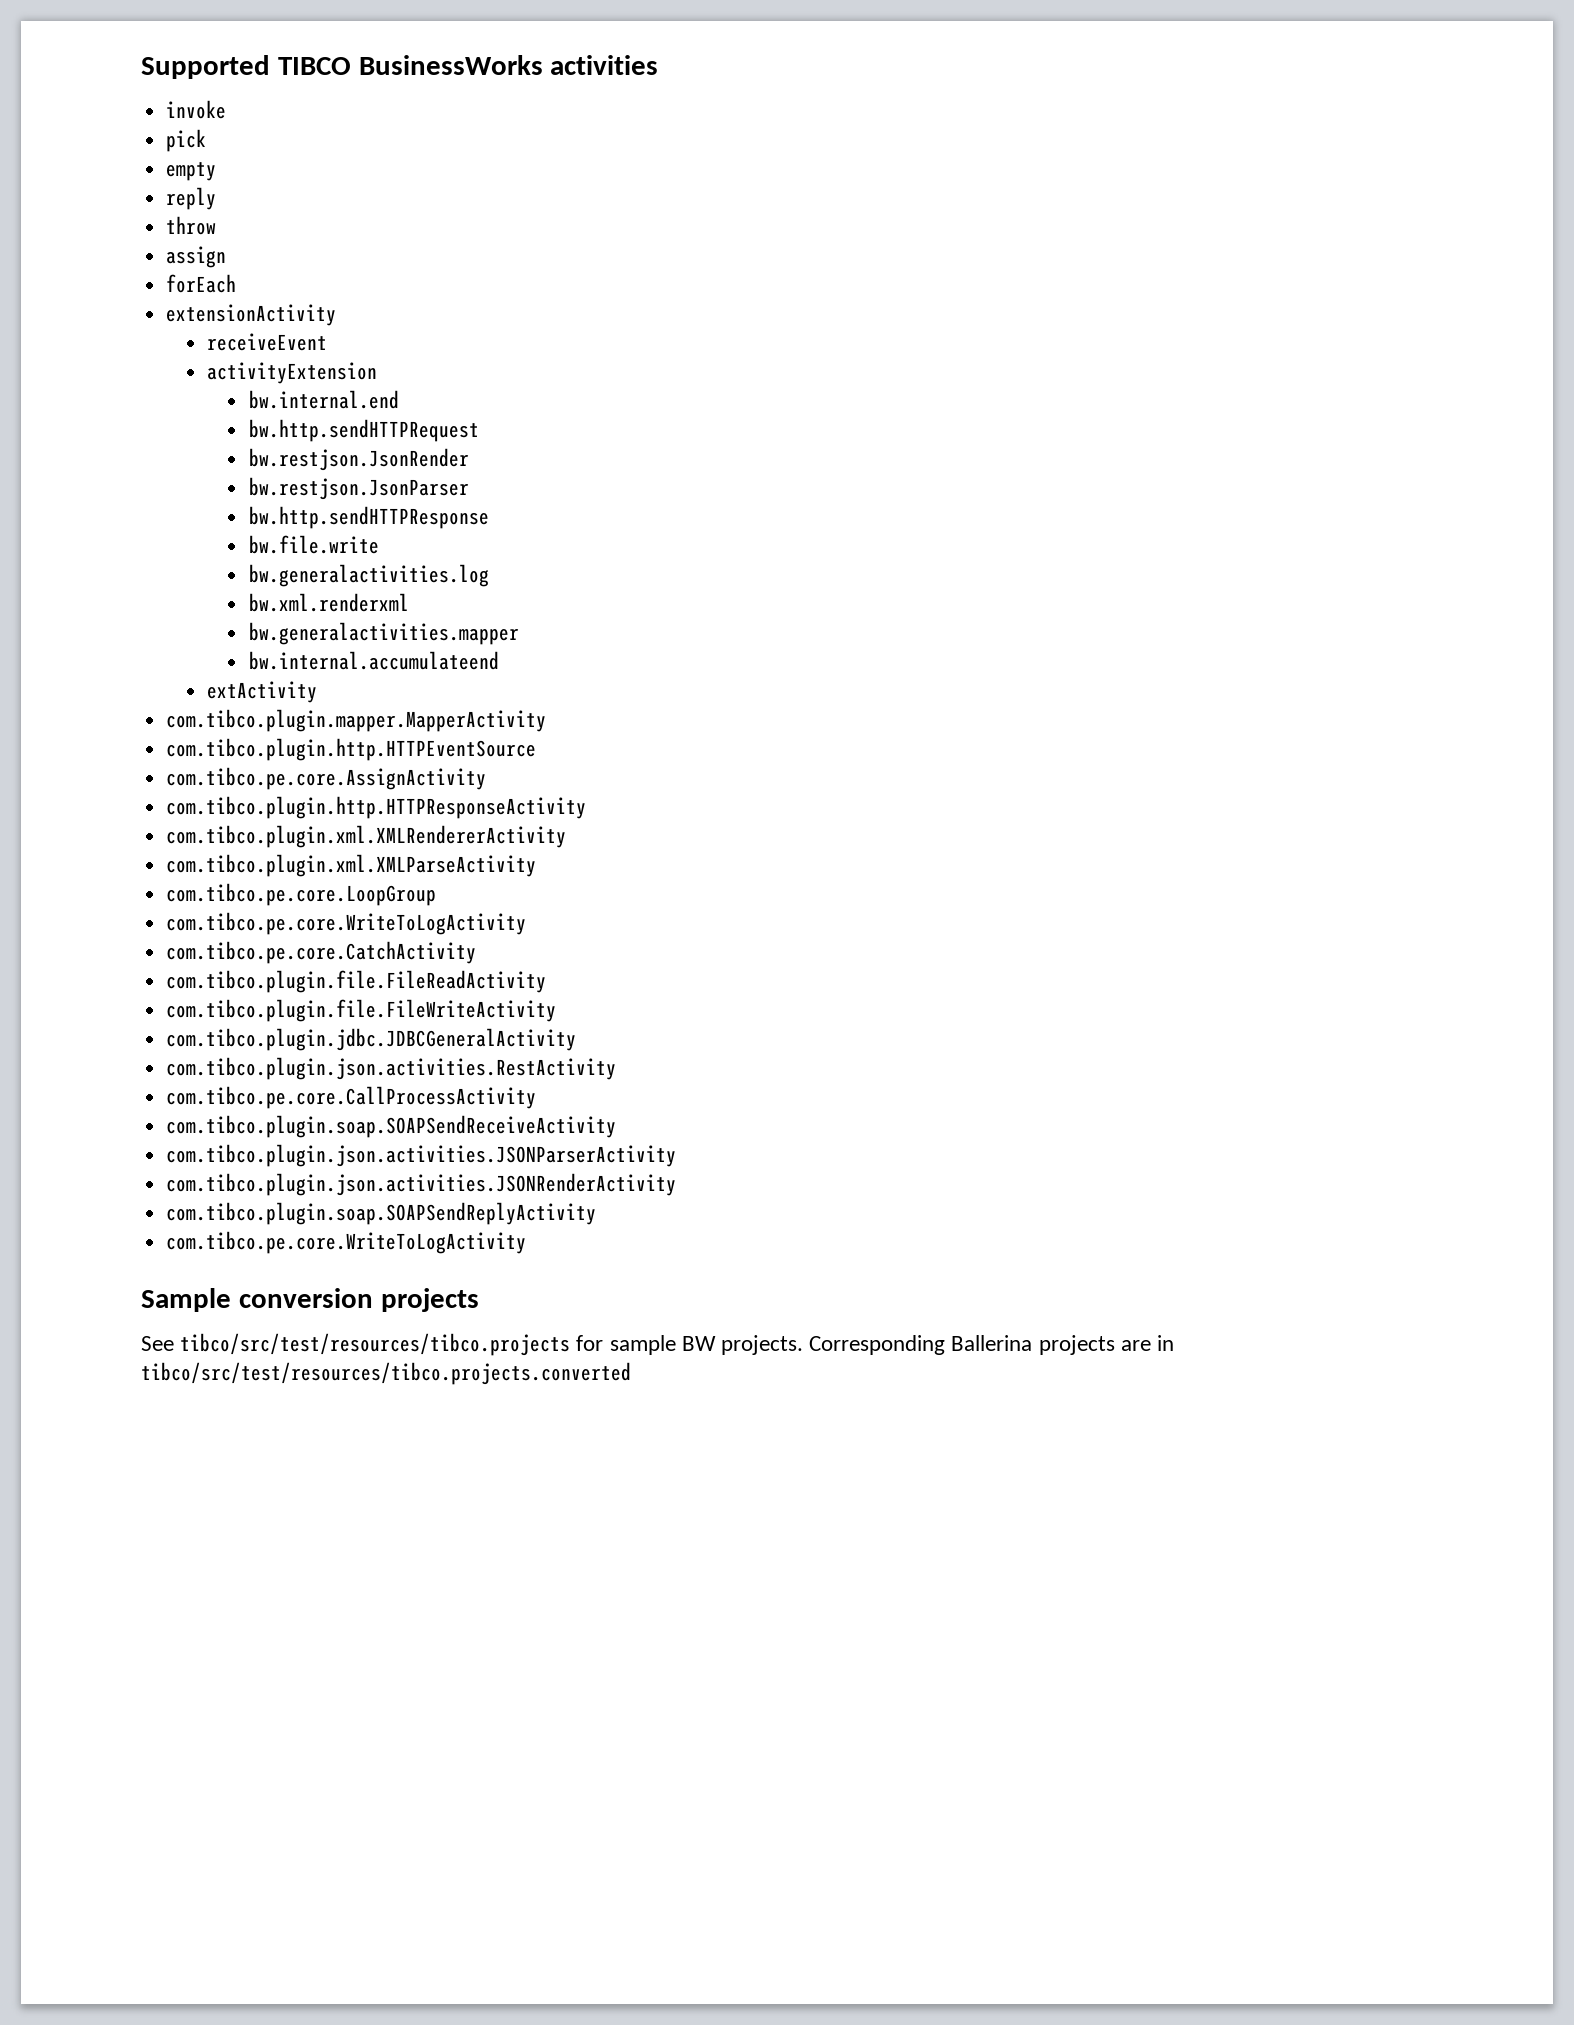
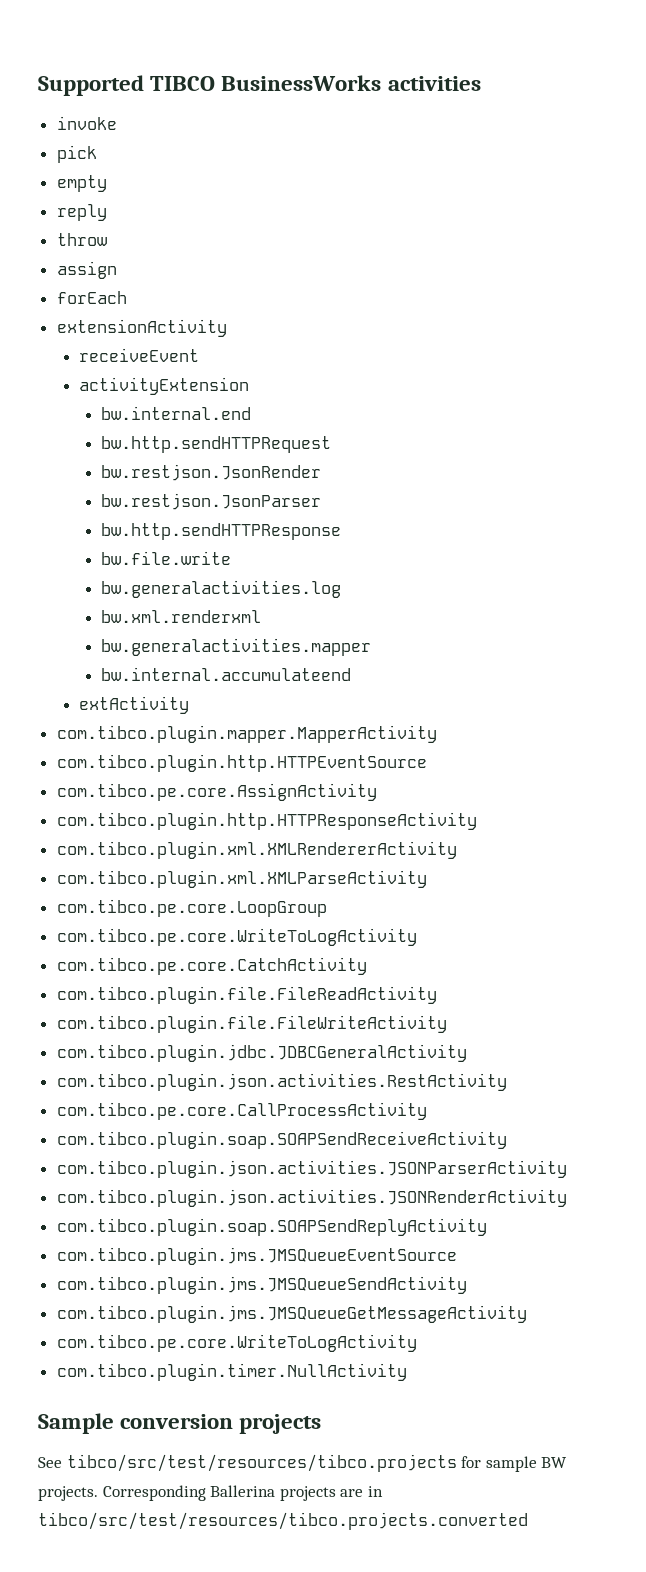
[166,1231,527,1254] // com.tibco.pe.core.WriteToLogActivity -> [56,1247,457,1265] [56,1276,467,1294] [56,1305,527,1323] [56,1334,417,1352] [56,1363,407,1381] // com.tibco.plugin.jms.JMSQueueEventSource // com.tibco.plugin.jms.JMSQueueSendActivity // com.tibco.plugin.jms.JMSQueueGetMessageActivity // com.tibco.pe.core.WriteToLogActivity // com.tibco.plugin.timer.NullActivity

